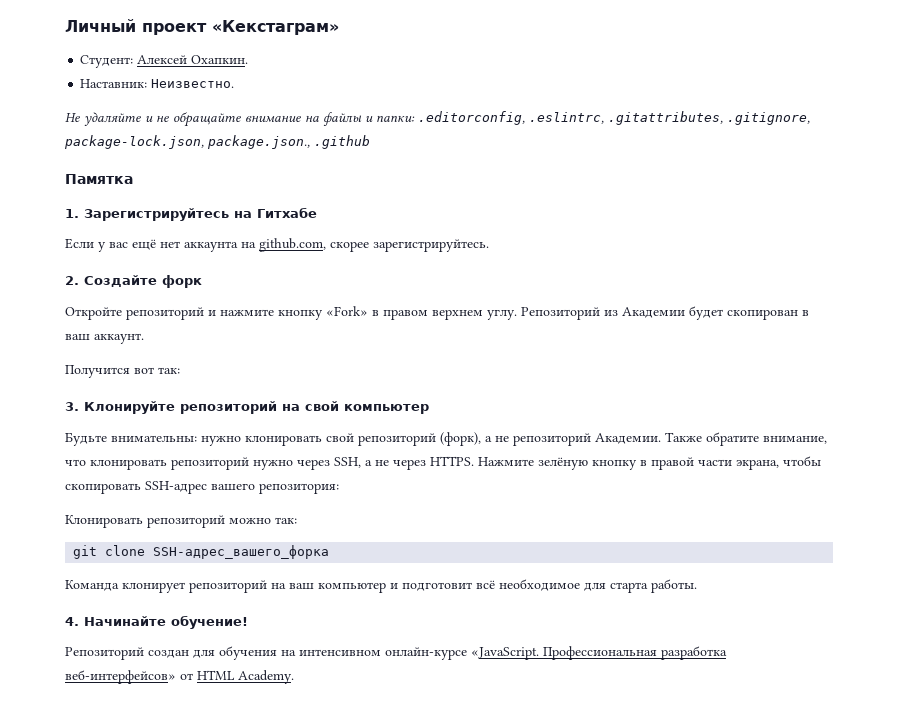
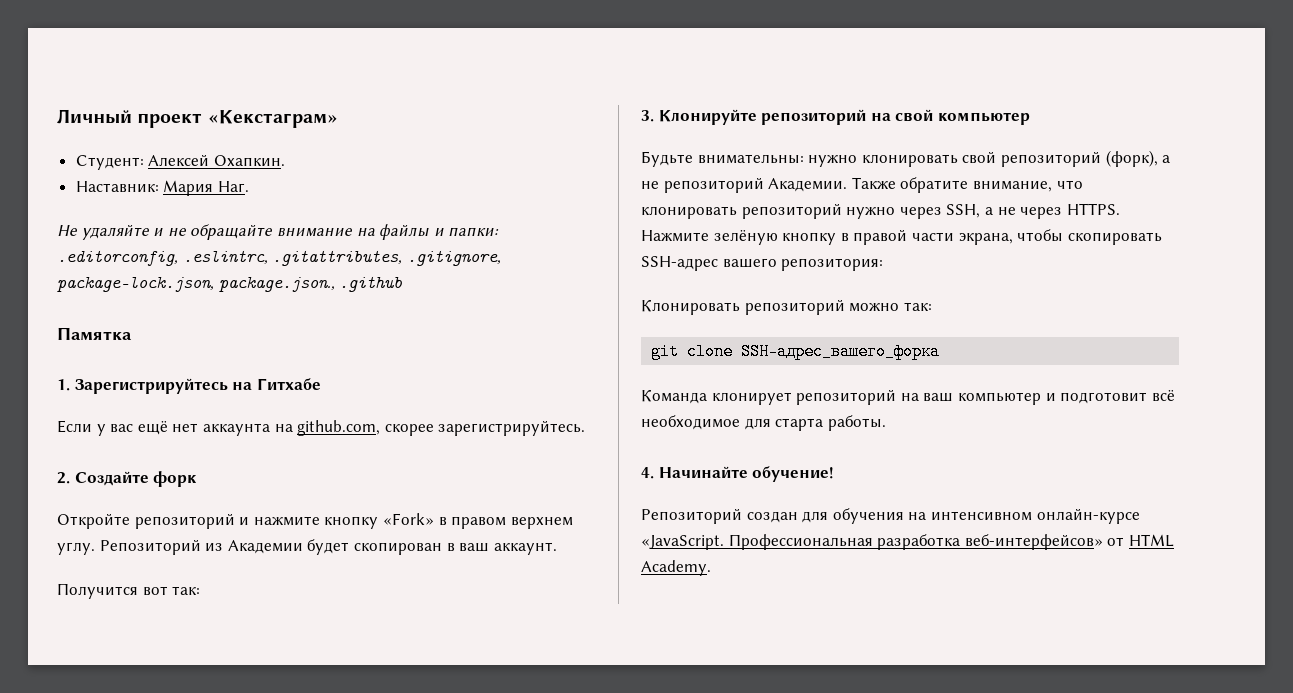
[151,79,235,88] Неизвестно. -> [163,180,249,196] Мария Наг.

